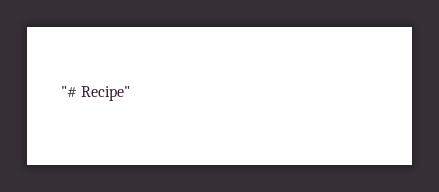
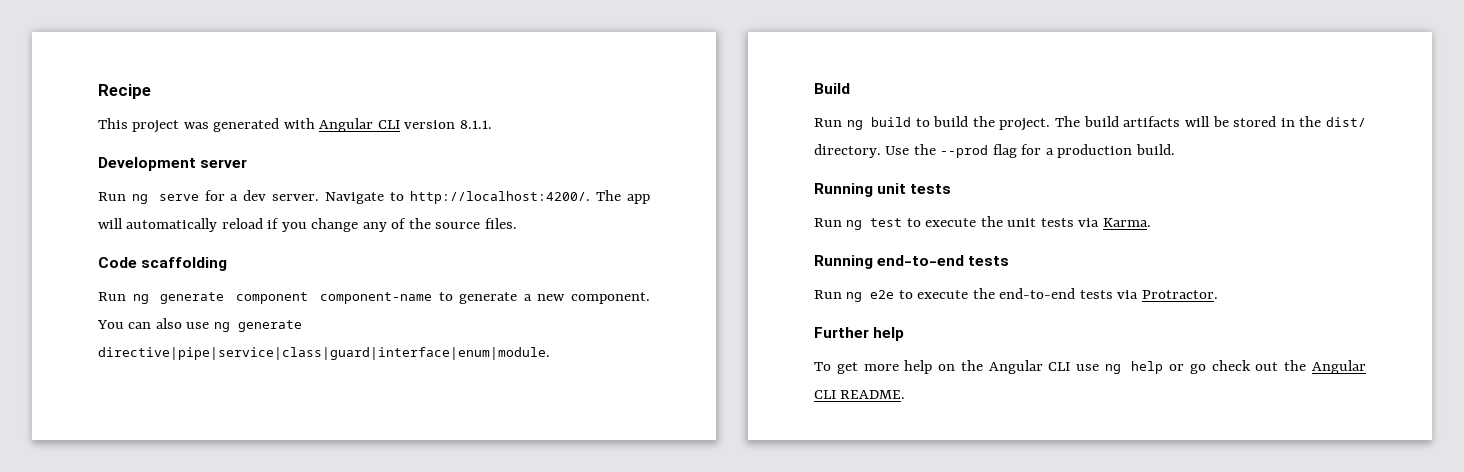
[61,86,131,101] "# Recipe" -> [98,84,151,99] [98,118,492,133] [98,157,248,171] [98,190,650,204] [98,218,517,232] [98,257,228,271] [98,292,650,304] [97,318,302,332] [98,347,550,360] [814,83,850,94] [814,116,1366,131] [814,144,1175,158] [814,183,952,197] [814,216,1151,230] [814,255,1010,269] [814,288,1218,302] [814,327,905,341] [814,360,1366,374] [814,390,906,399] Recipe // This project was generated with Angular CLI version 8.1.1. // Development server // Run ng serve for a dev server. Navigate to http://localhost:4200/. The app will automatically reload if you change any of the source files. // Code scaffolding // Run ng generate component component-name to generate a new component. You can also use ng generate directive|pipe|service|class|guard|interface|enum|module. // Build // Run ng build to build the project. The build artifacts will be stored in the dist/ directory. Use the --prod flag for a production build. // Running unit tests // Run ng test to execute the unit tests via Karma. // Running end-to-end tests // Run ng e2e to execute the end-to-end tests via Protractor. // Further help // To get more help on the Angular CLI use ng help or go check out the Angular CLI README.

